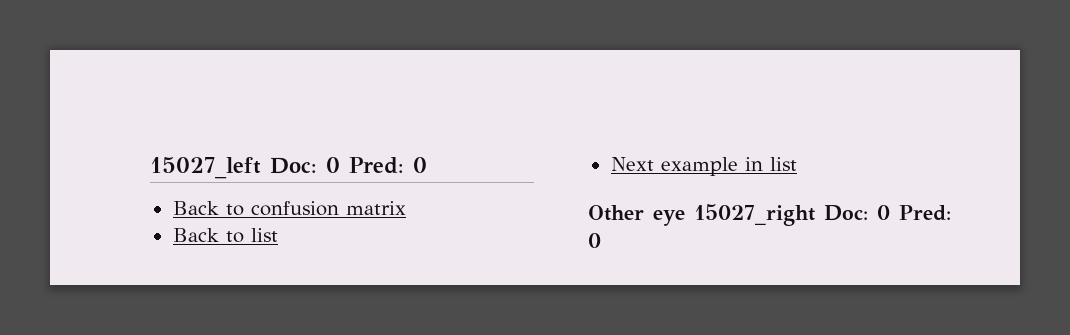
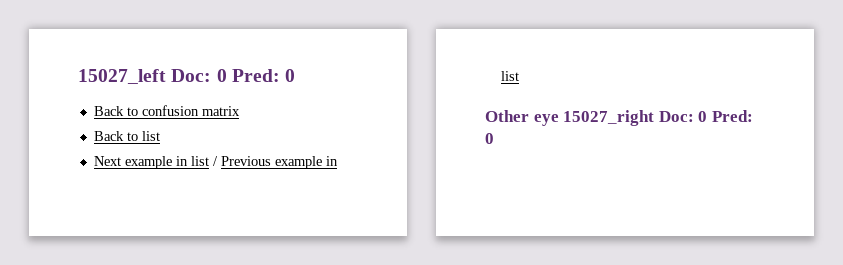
(797, 164) none -> [212,156,338,169] [500,71,519,81] / Previous example in list

